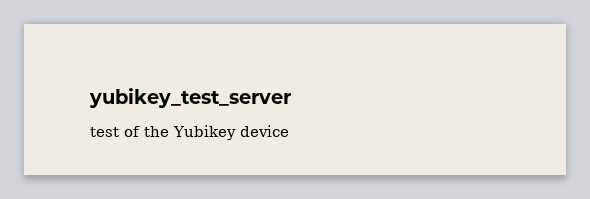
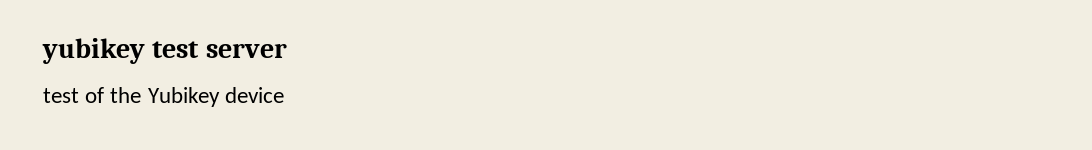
[89,88,291,108] yubikey_test_server -> [42,38,287,64] yubikey test server

